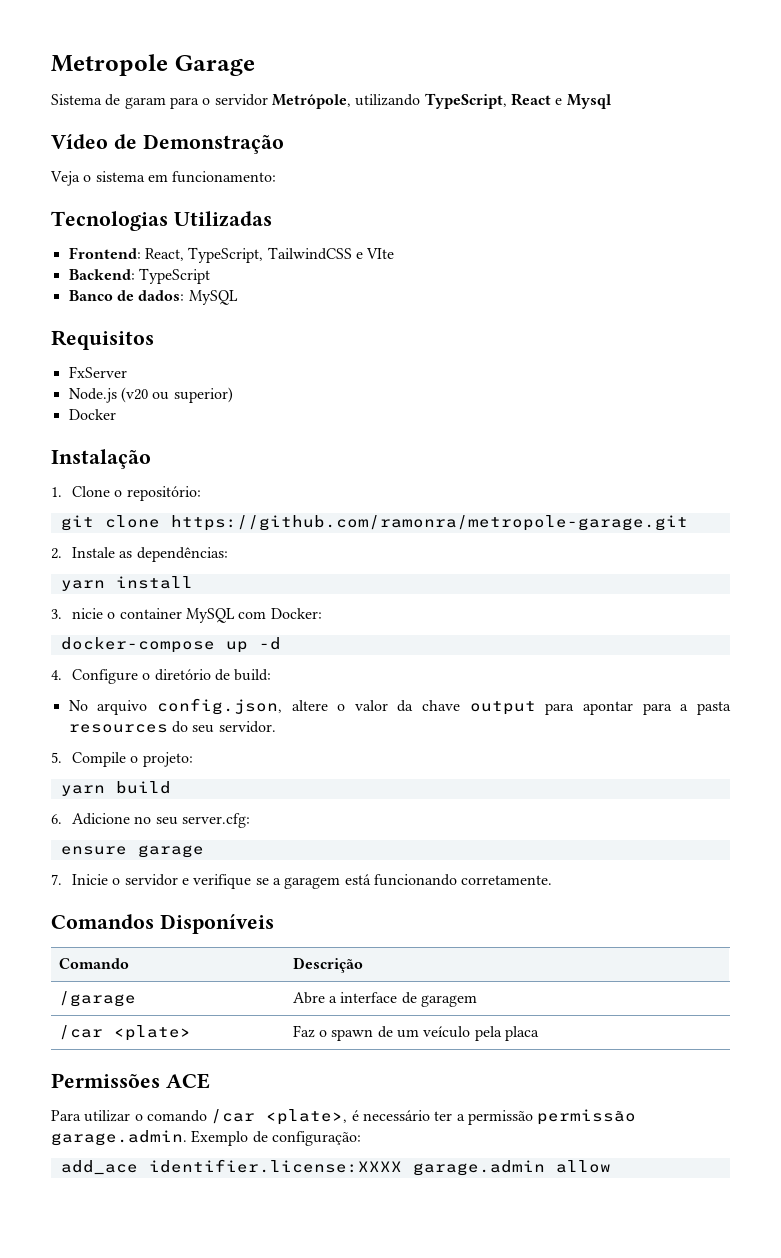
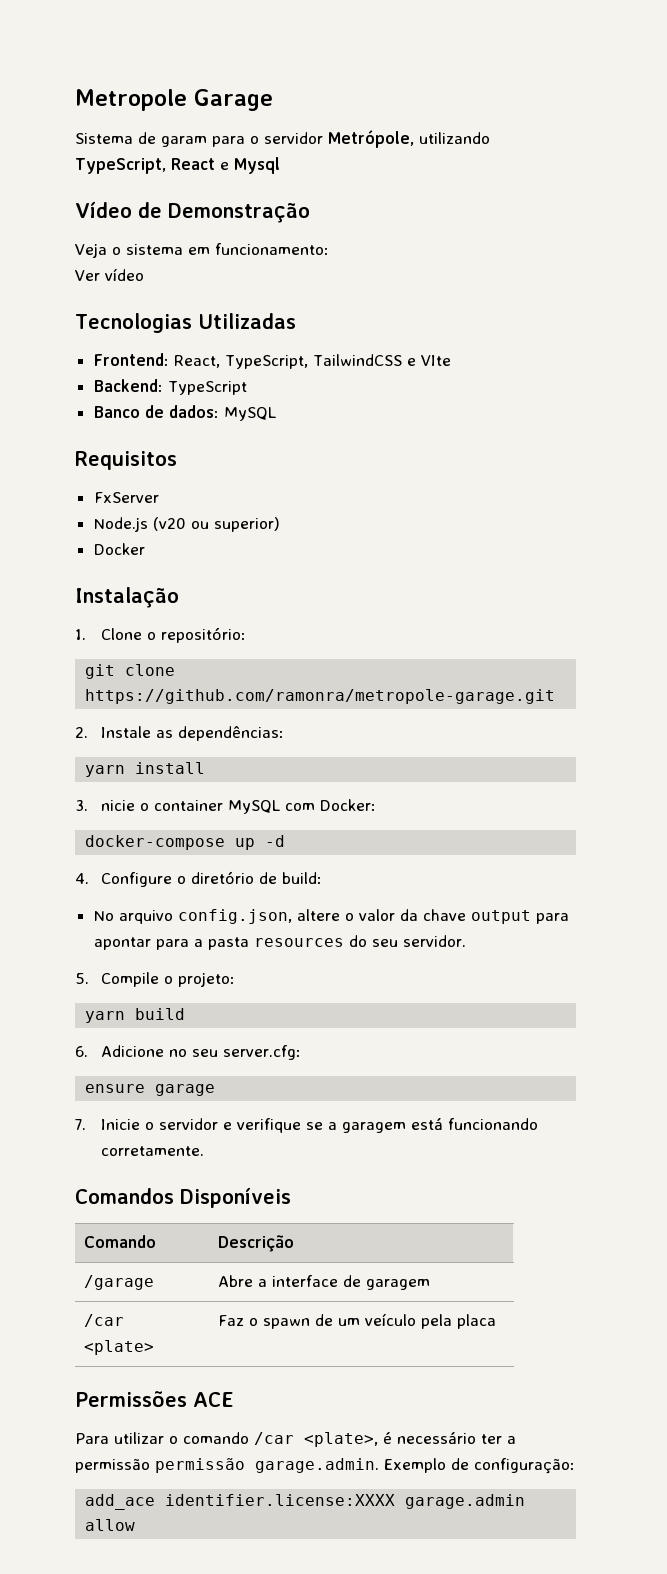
(277, 177) none -> [75,268,144,281] // Ver vídeo

